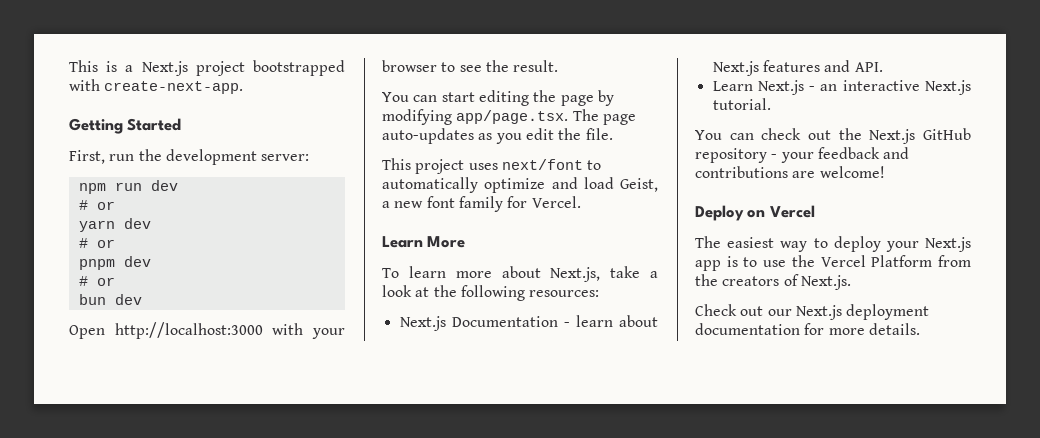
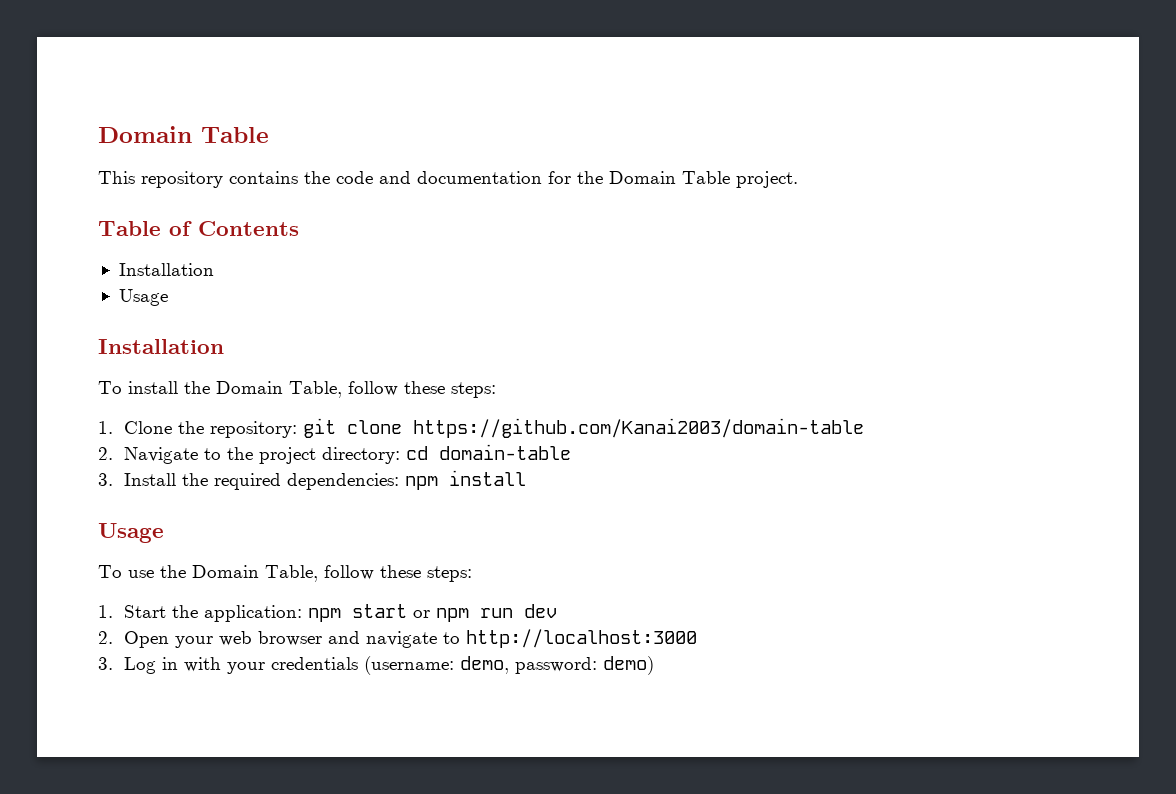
[69,60,345,76] [69,79,244,94] [69,118,182,134] [69,149,310,165] [78,180,178,194] [78,200,115,210] [78,218,151,232] [78,238,115,248] [78,256,151,270] [78,276,115,286] [78,294,142,305] [69,322,346,339] [382,60,559,72] [382,90,614,106] [382,109,636,125] [382,128,613,144] [382,158,602,174] [382,177,658,193] [382,196,581,212] [382,236,466,248] [382,266,658,282] [382,285,600,301] [399,315,658,331] [712,60,883,76] [712,80,971,95] [712,98,771,110] [695,128,971,144] [695,147,910,163] [695,166,885,178] [695,205,815,221] [695,236,971,252] [695,255,971,271] [695,274,851,290] [695,304,930,320] [695,323,920,335] This is a Next.js project bootstrapped with create-next-app. // Getting Started // First, run the development server: // npm run dev // # or // yarn dev // # or // pnpm dev // # or // bun dev // Open http://localhost:3000 with your browser to see the result. // You can start editing the page by modifying app/page.tsx. The page auto-updates as you edit the file. // This project uses next/font to automatically optimize and load Geist, a new font family for Vercel. // Learn More // To learn more about Next.js, take a look at the following resources: // Next.js Documentation - learn about Next.js features and API. // Learn Next.js - an interactive Next.js tutorial. // You can check out the Next.js GitHub repository - your feedback and contributions are welcome! // Deploy on Vercel // The easiest way to deploy your Next.js app is to use the Vercel Platform from the creators of Next.js. // Check out our Next.js deployment documentation for more details. -> [98,126,269,143] [98,171,798,188] [98,221,299,236] [118,263,214,276] [118,289,168,306] [98,339,224,354] [98,381,496,398] [98,418,864,438] [98,444,571,464] [98,470,526,490] [98,523,164,543] [98,565,472,582] [98,604,557,622] [98,629,697,648] [98,656,654,675] Domain Table // This repository contains the code and documentation for the Domain Table project. // Table of Contents // Installation // Usage // Installation // To install the Domain Table, follow these steps: // 1. Clone the repository: git clone https://github.com/Kanai2003/domain-table // 2. Navigate to the project directory: cd domain-table // 3. Install the required dependencies: npm install // Usage // To use the Domain Table, follow these steps: // 1. Start the application: npm start or npm run dev // 2. Open your web browser and navigate to http://localhost:3000 // 3. Log in with your credentials (username: demo, password: demo)

